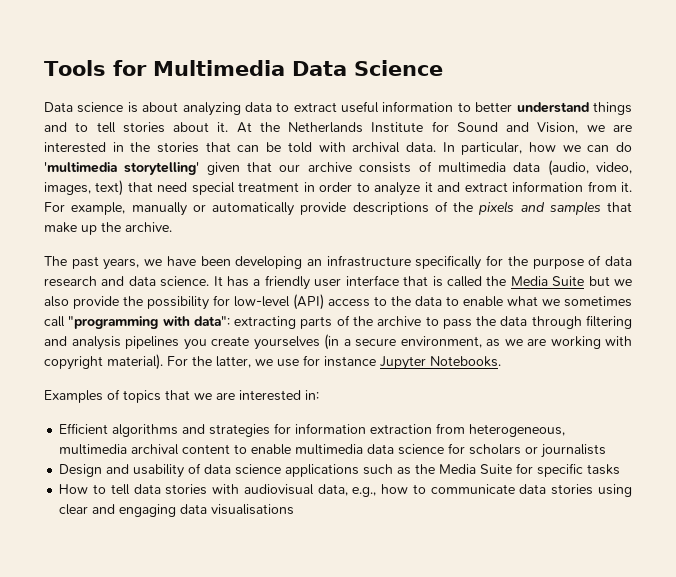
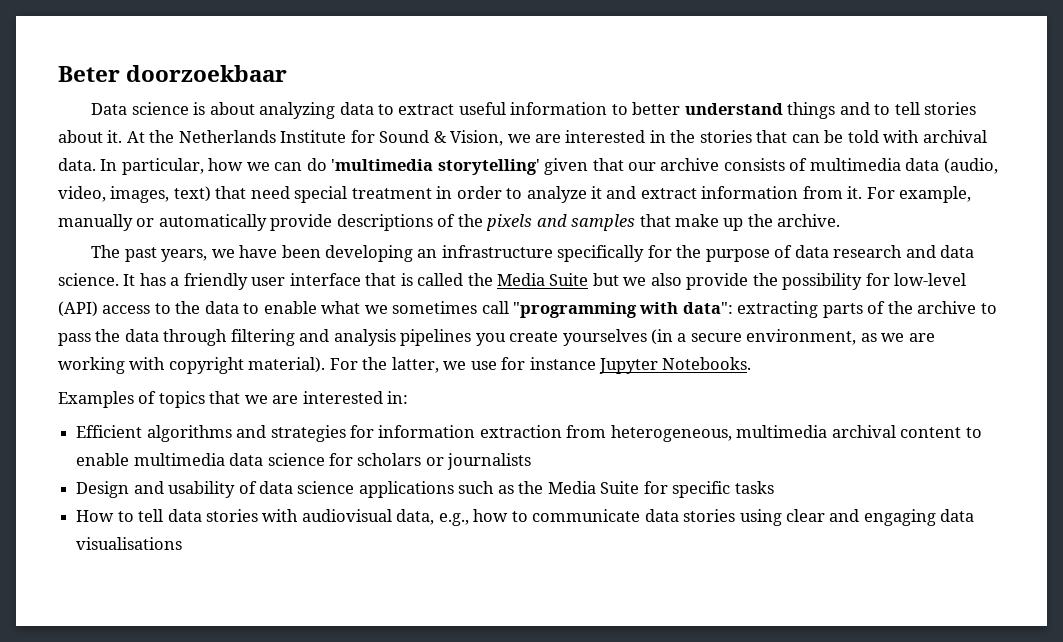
[44,60,443,76] Tools for Multimedia Data Science -> [58,65,288,82] Beter doorzoekbaar
[506,122,530,132] and -> [433,131,447,143] &

